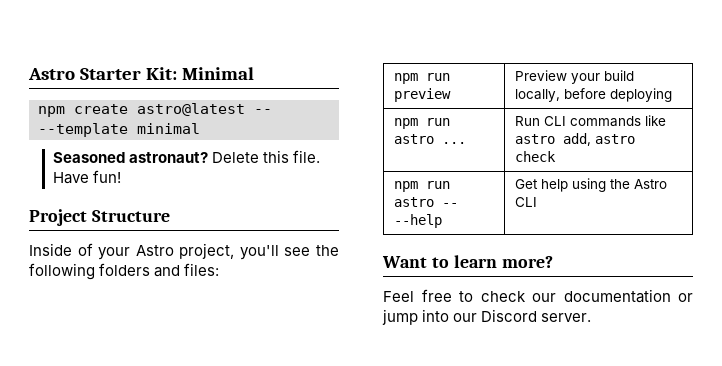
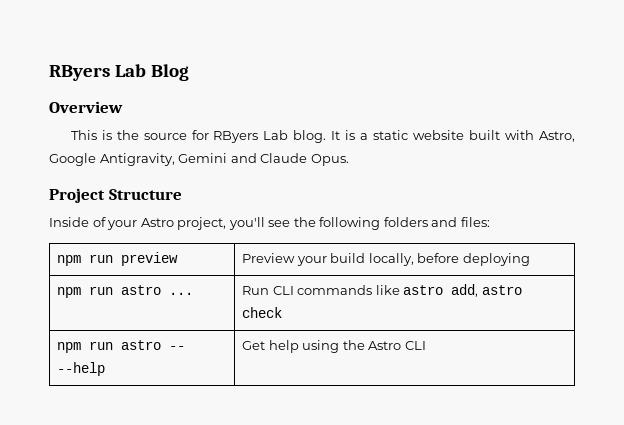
[28,67,254,80] [38,103,272,117] [38,123,200,137] [52,150,321,163] [52,170,121,184] Astro Starter Kit: Minimal // npm create astro@latest -- --template minimal // Seasoned astronaut? Delete this file. Have fun! -> [49,64,190,81] [49,101,123,113] [70,130,575,143] [49,153,349,166] RByers Lab Blog // Overview // This is the source for RByers Lab blog. It is a static website built with Astro, Google Antigravity, Gemini and Claude Opus.
[382,255,553,268] [383,289,693,303] [382,309,592,325] // Want to learn more? // Feel free to check our documentation or jump into our Discord server. -> (426, 345) none

